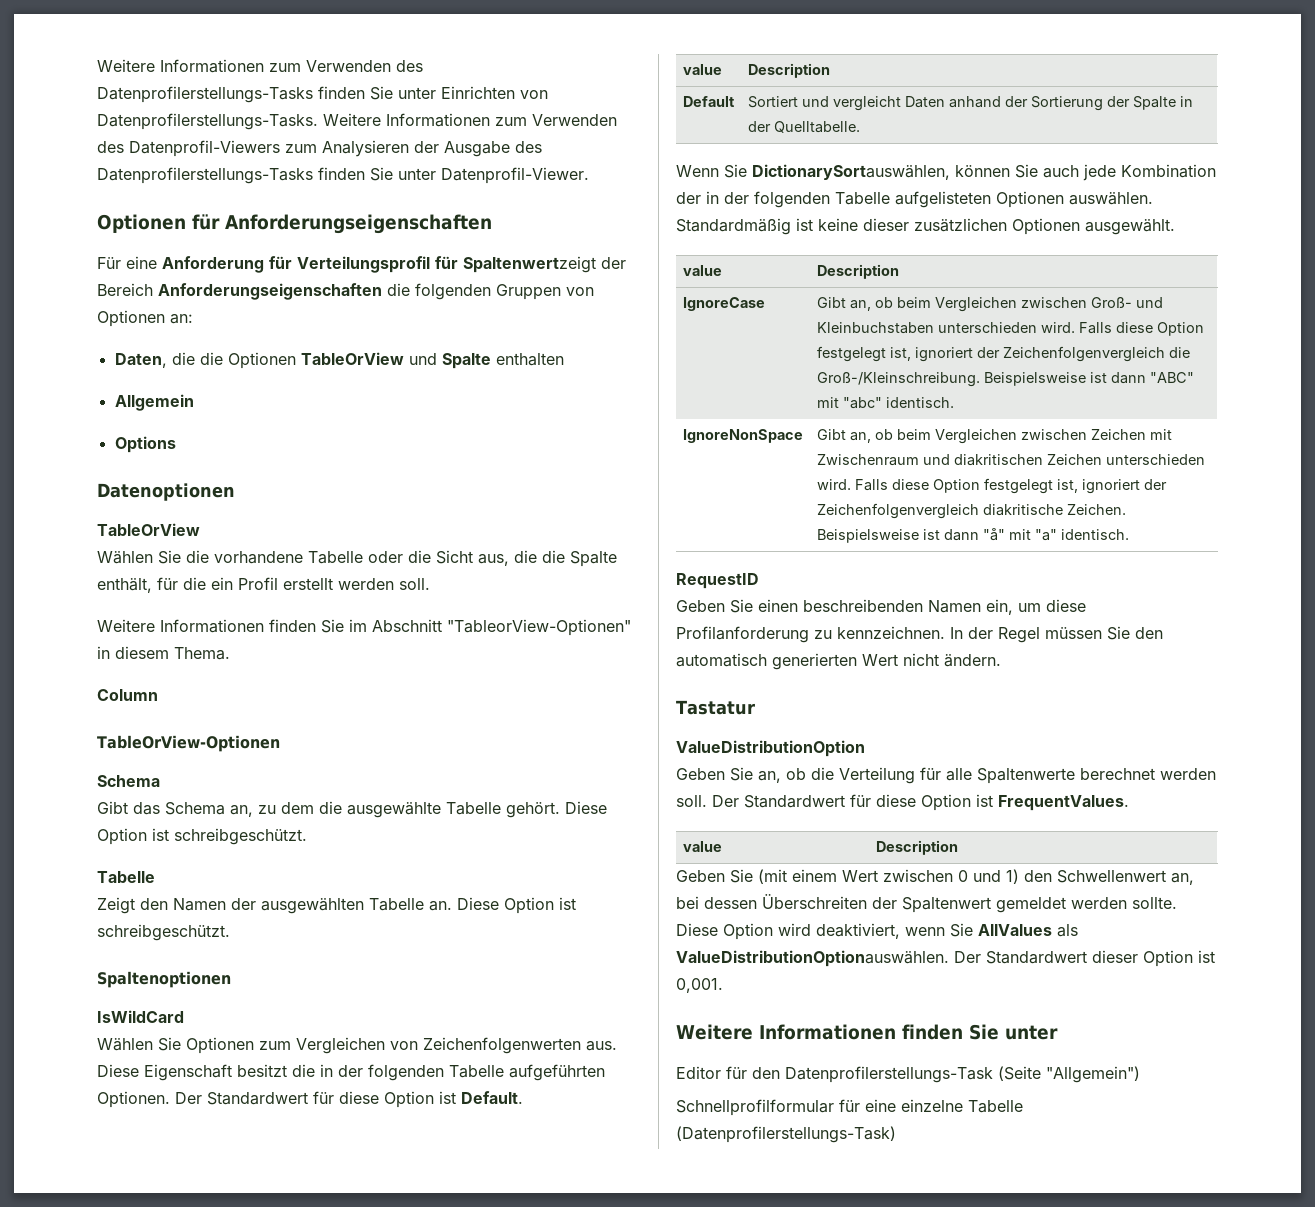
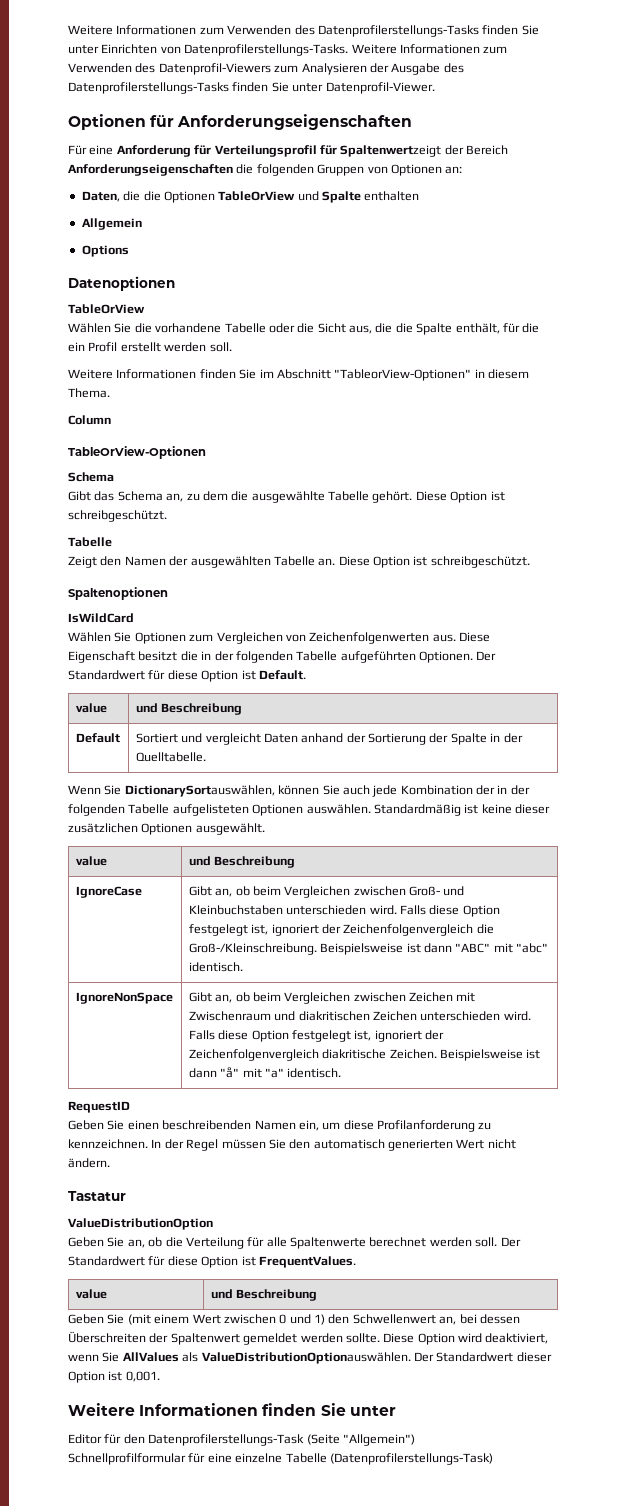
[747,63,830,78] Description -> [135,703,243,715] und Beschreibung
[816,264,899,279] Description -> [188,856,296,868] und Beschreibung
[875,840,958,855] Description -> [210,1289,318,1301] und Beschreibung

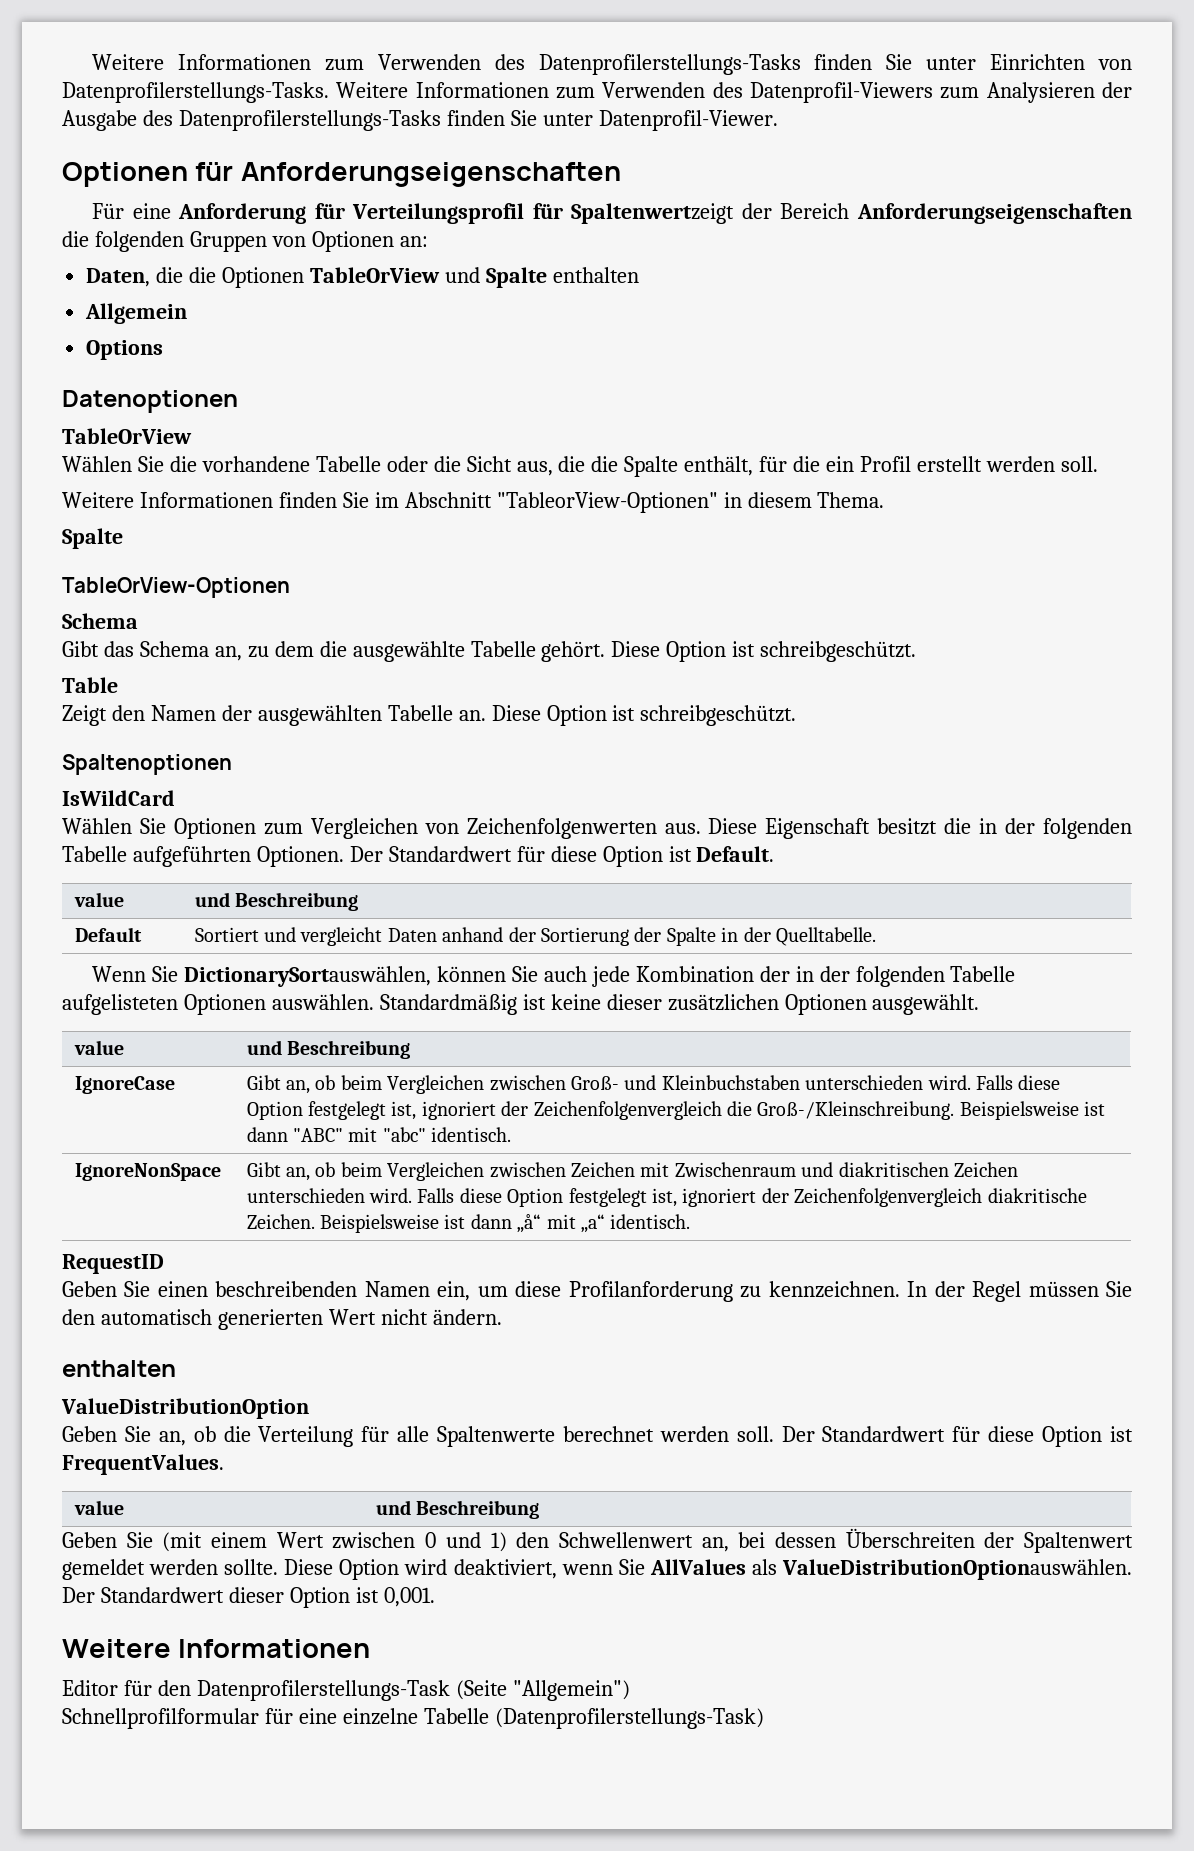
[68,415,111,425] Column -> [62,528,123,549] Spalte
[68,537,112,547] Tabelle -> [62,677,118,693] Table
[220,1067,284,1078] "å" mit "a" -> [517,1214,605,1233] „å“ mit „a“
[68,1191,126,1201] Tastatur -> [62,1360,176,1377] enthalten
[262,1403,396,1416] finden Sie unter -> (371, 1648) none

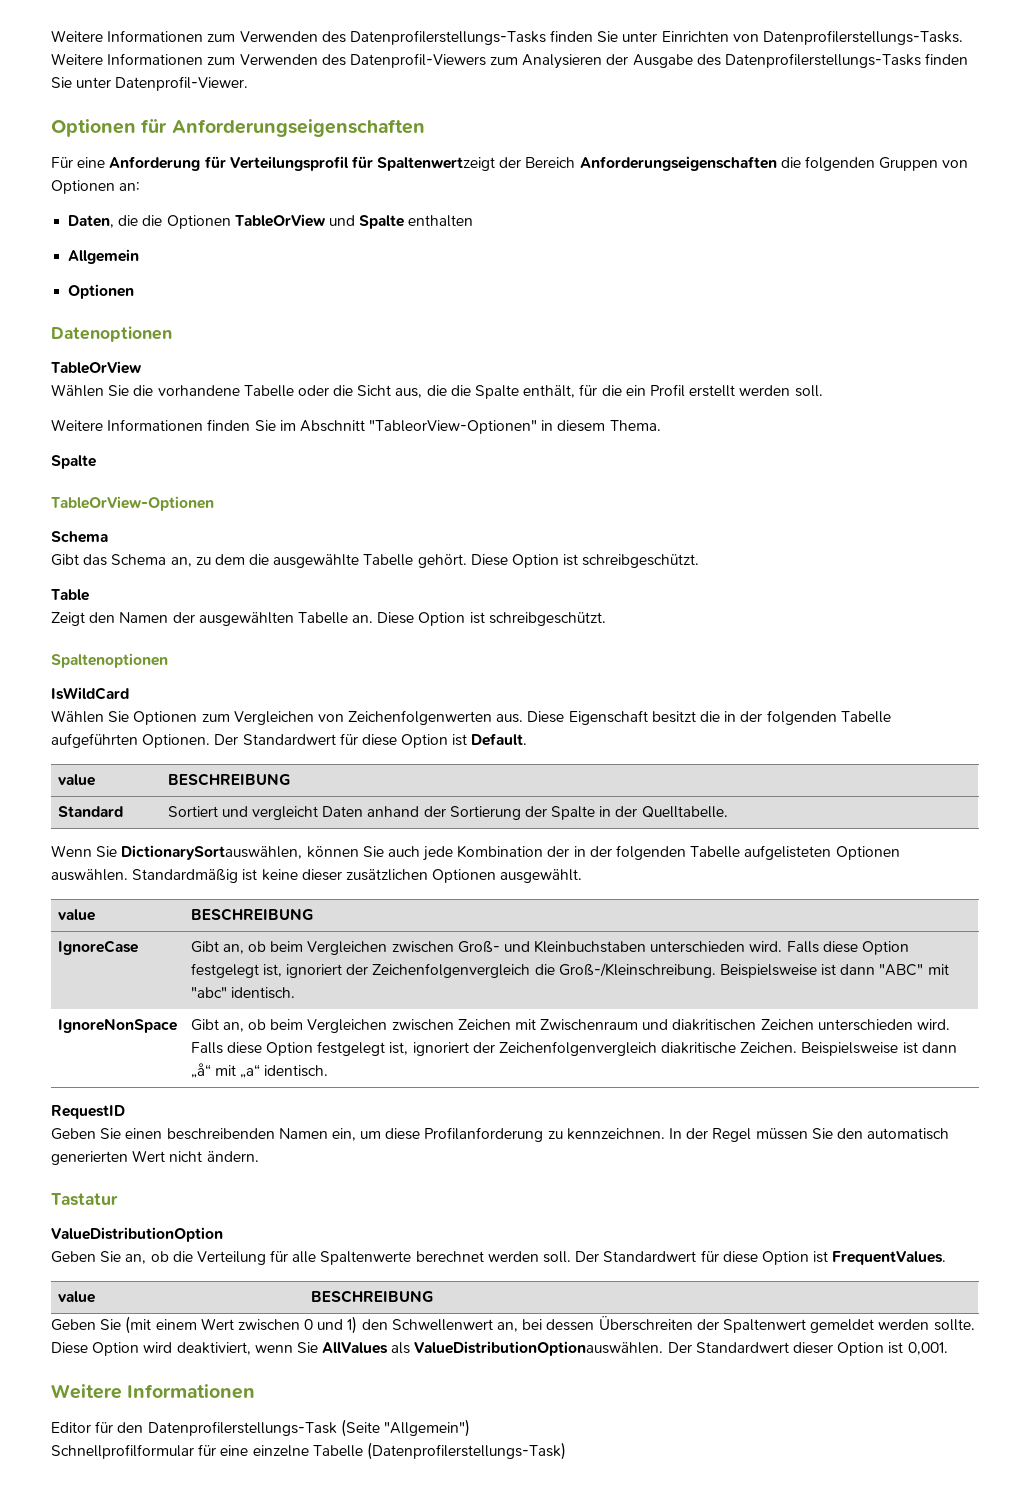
[86,340,164,360] Options -> [68,284,135,299] Optionen
[194,892,358,911] [74,927,142,942] und Beschreibung // Default -> [167,773,290,786] [57,806,123,817] BESCHREIBUNG // Standard
[246,1040,410,1059] und Beschreibung -> [190,908,313,921] BESCHREIBUNG
[62,1360,176,1377] enthalten -> [51,1193,118,1206] Tastatur
[375,1500,539,1519] und Beschreibung -> [310,1290,433,1303] BESCHREIBUNG

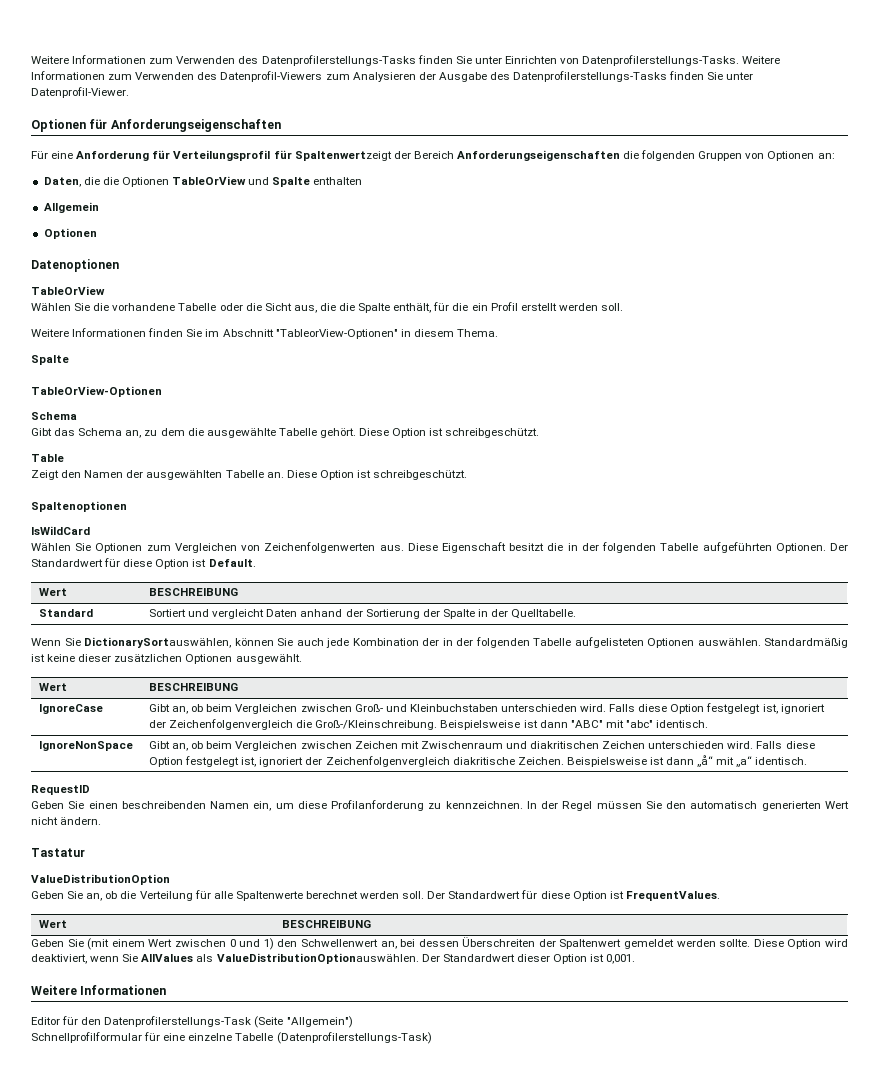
[57,774,95,786] value -> [38,588,67,596] Wert
[57,909,95,921] value -> [38,683,67,691] Wert
[57,1291,95,1303] value -> [38,920,67,928] Wert

